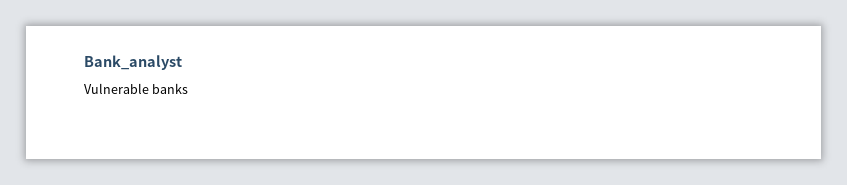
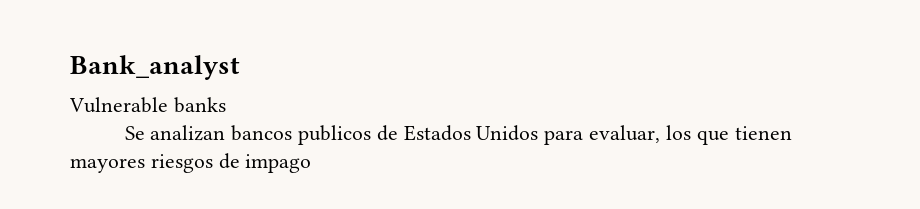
(189, 88) none -> [124,125,792,145] [70,153,312,173] // Se analizan bancos publicos de Estados Unidos para evaluar, los que tienen mayores riesgos de impago

